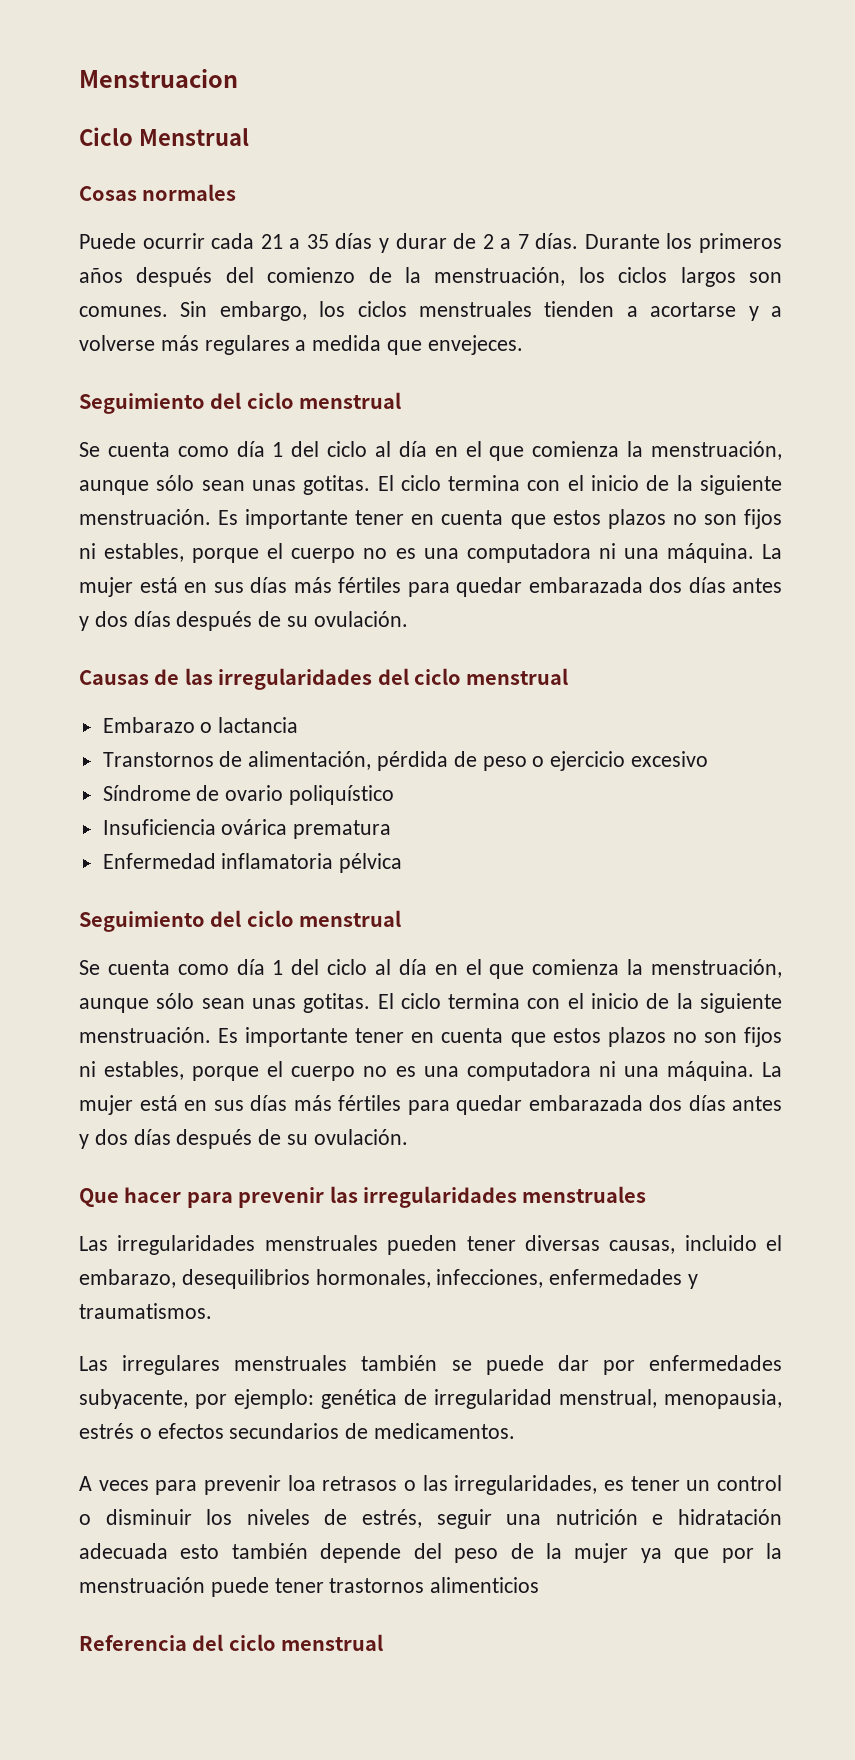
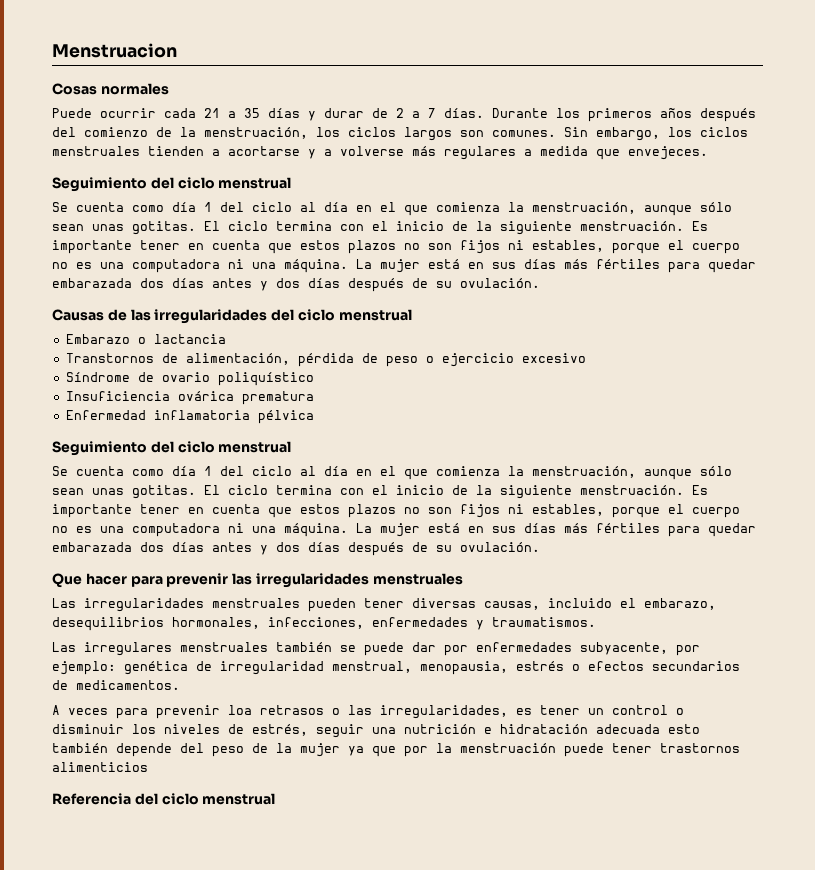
[79,127,249,146] // Ciclo Menstrual -> (177, 50) none

